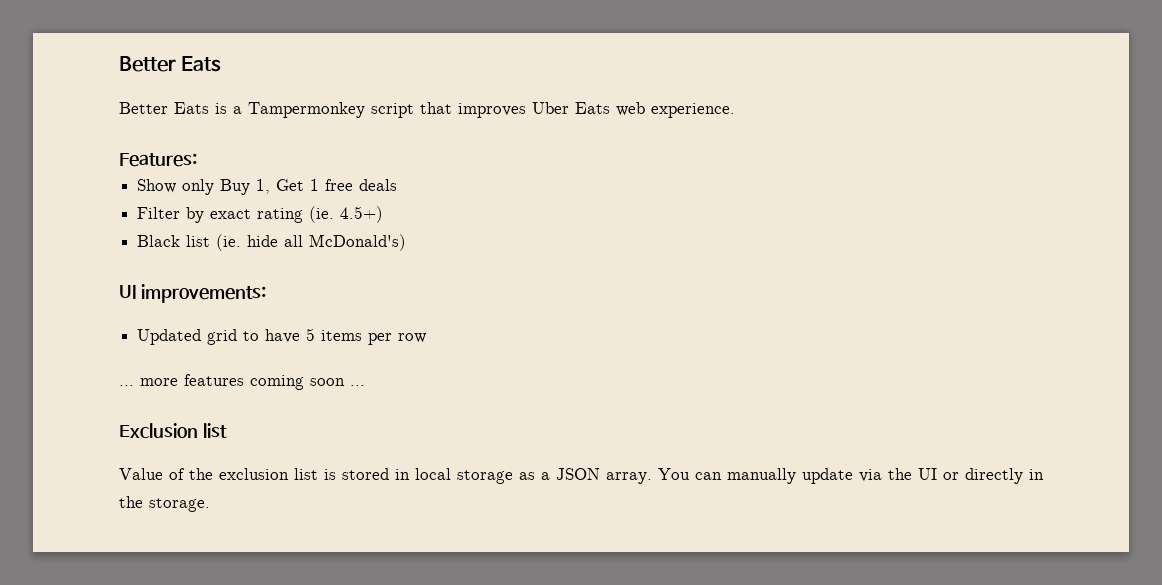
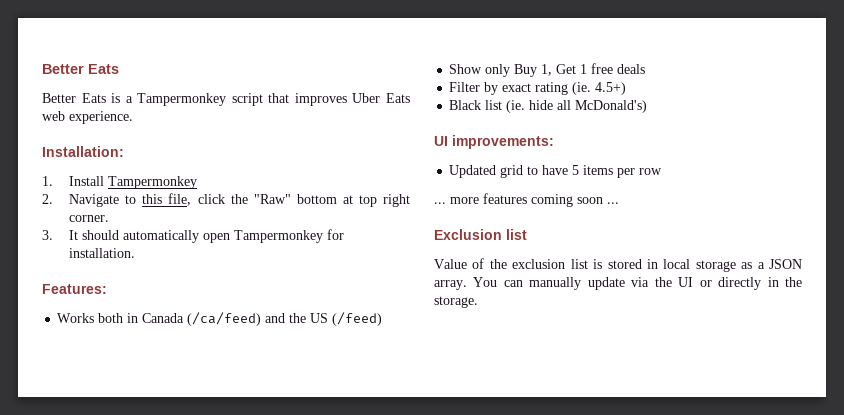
[119,153,197,167] Features: -> [42,146,124,157] [42,176,198,189] [42,193,410,207] [69,215,110,222] [42,229,345,243] [69,248,136,258] [42,284,107,294] [57,312,383,326] Installation: // 1. Install Tampermonkey // 2. Navigate to this file, click the "Raw" bottom at top right corner. // 3. It should automatically open Tampermonkey for installation. // Features: // Works both in Canada (/ca/feed) and the US (/feed)

